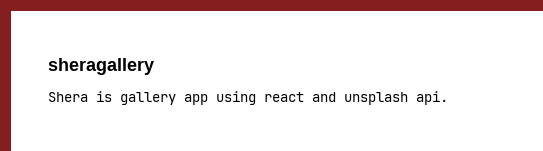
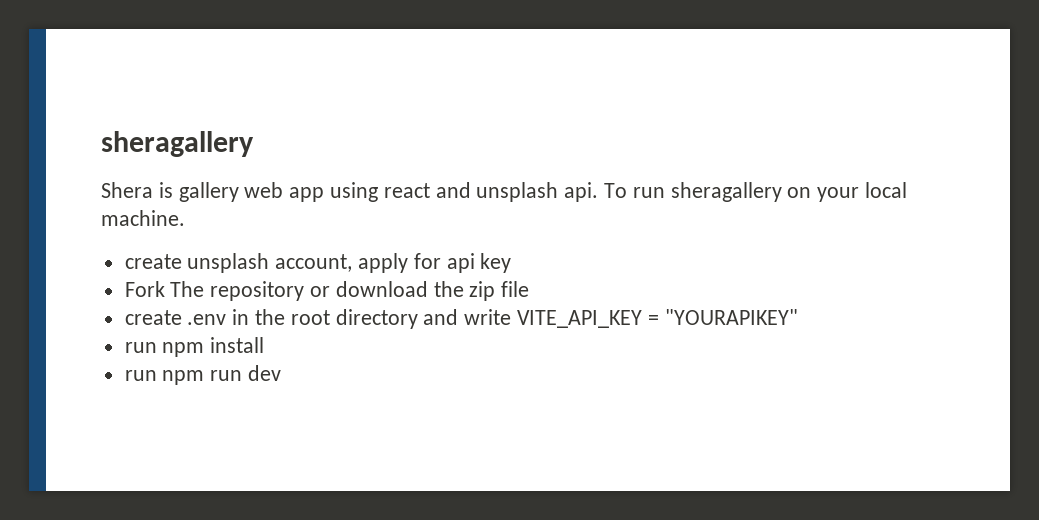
(176, 98) none -> [244,182,284,198] web
(448, 98) none -> [604,182,908,202] [101,210,185,226] [124,253,512,273] [124,281,530,301] [124,309,798,329] [124,337,265,357] [124,365,282,385] To run sheragallery on your local machine. // create unsplash account, apply for api key // Fork The repository or download the zip file // create .env in the root directory and write VITE_API_KEY = "YOURAPIKEY" // run npm install // run npm run dev

